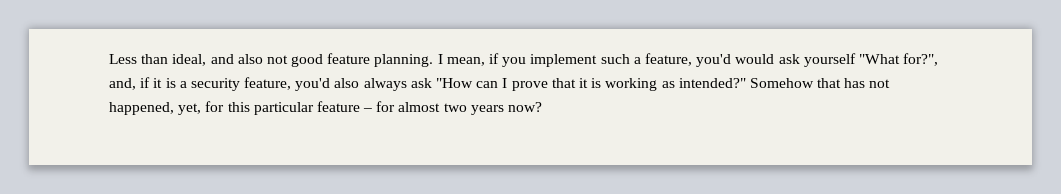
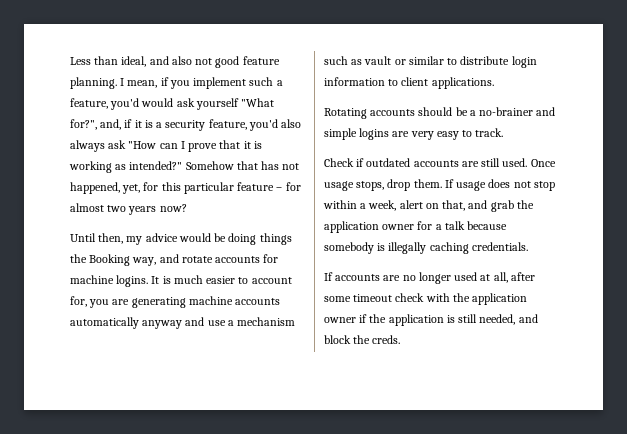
(543, 107) none -> [70,233,292,245] [70,254,279,266] [70,275,292,287] [70,296,281,308] [70,317,296,329] [324,56,537,68] [324,77,494,89] [324,107,556,119] [324,128,504,140] [324,158,556,167] [324,179,555,191] [323,200,534,212] [324,221,508,233] [324,242,528,254] [324,272,535,284] [324,293,528,305] [324,314,538,326] [324,335,401,344] // Until then, my advice would be doing things the Booking way, and rotate accounts for machine logins. It is much easier to account for, you are generating machine accounts automatically anyway and use a mechanism such as vault or similar to distribute login information to client applications. // Rotating accounts should be a no-brainer and simple logins are very easy to track. // Check if outdated accounts are still used. Once usage stops, drop them. If usage does not stop within a week, alert on that, and grab the application owner for a talk because somebody is illegally caching credentials. // If accounts are no longer used at all, after some timeout check with the application owner if the application is still needed, and block the creds.

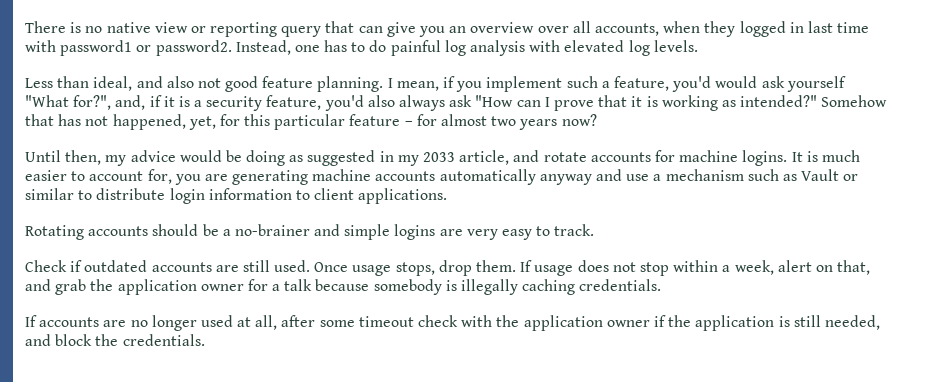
(70, 61) none -> [25,21,870,37] [25,40,698,56] There is no native view or reporting query that can give you an overview over all accounts, when they logged in last time with password1 or password2. Instead, one has to do painful log analysis with elevated log levels. //
[259,233,292,245] [70,254,157,266] things the Booking way, -> [289,150,510,166] as suggested in my 2033 article,
[364,56,392,65] vault -> [801,169,840,181] Vault
[372,335,401,344] creds. -> [122,334,205,346] credentials.

